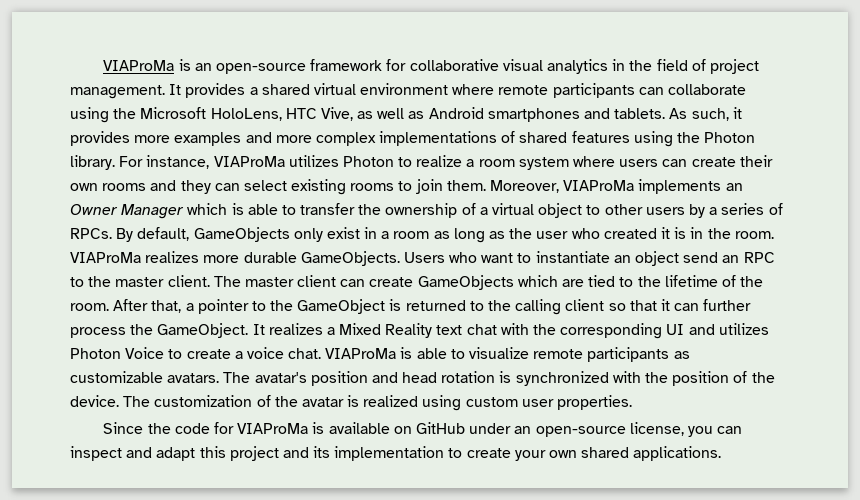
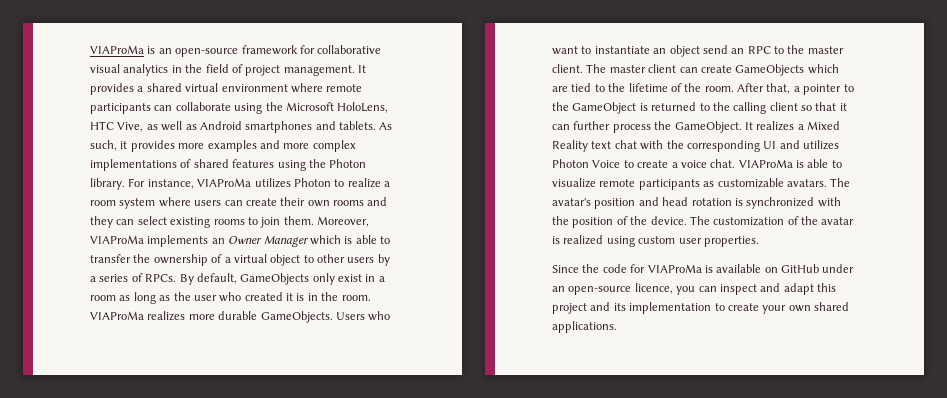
[629,422,684,436] license, -> [634,283,673,294] licence,

